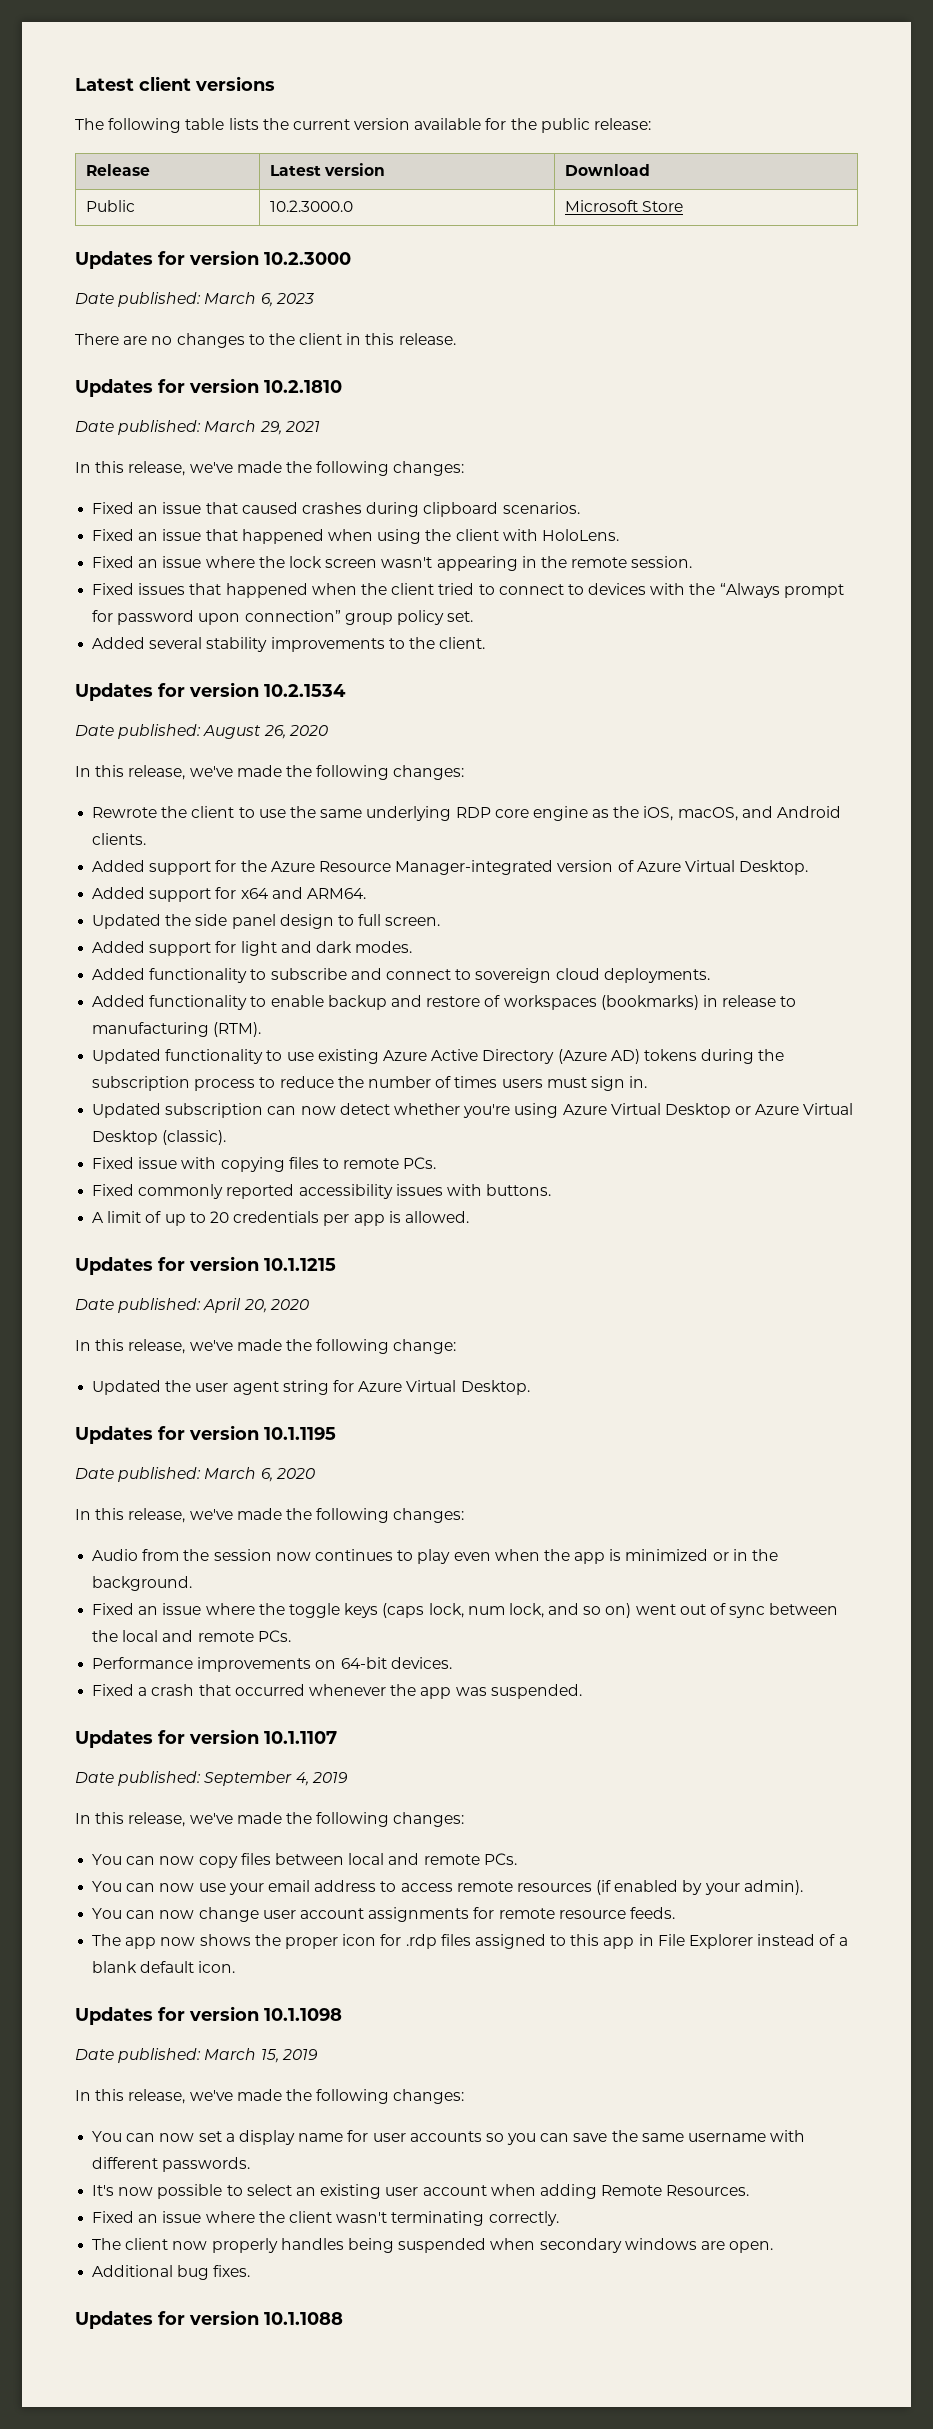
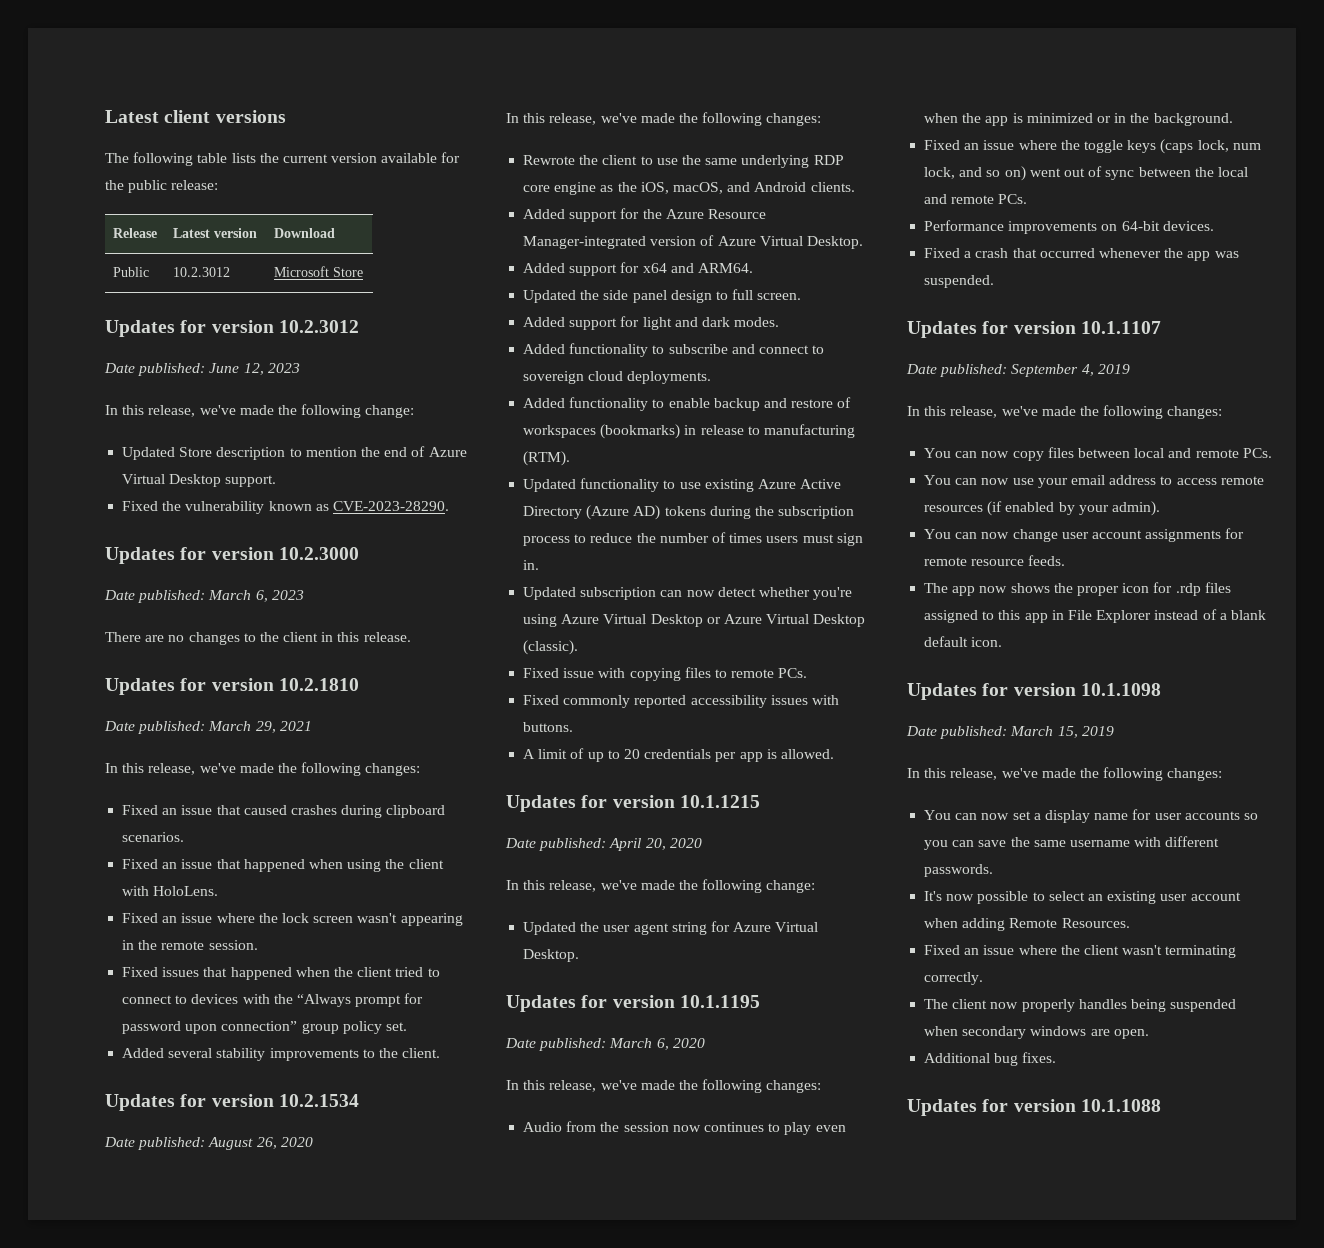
[269,200,353,212] 10.2.3000.0 -> [172,267,230,277] 10.2.3012
(683, 206) none -> [105,320,359,337] [104,363,300,376] [105,404,415,418] [122,446,467,460] [122,474,277,487] [122,501,449,514] // Updates for version 10.2.3012 // Date published: June 12, 2023 // In this release, we've made the following change: // Updated Store description to mention the end of Azure Virtual Desktop support. // Fixed the vulnerability known as CVE-2023-28290.

